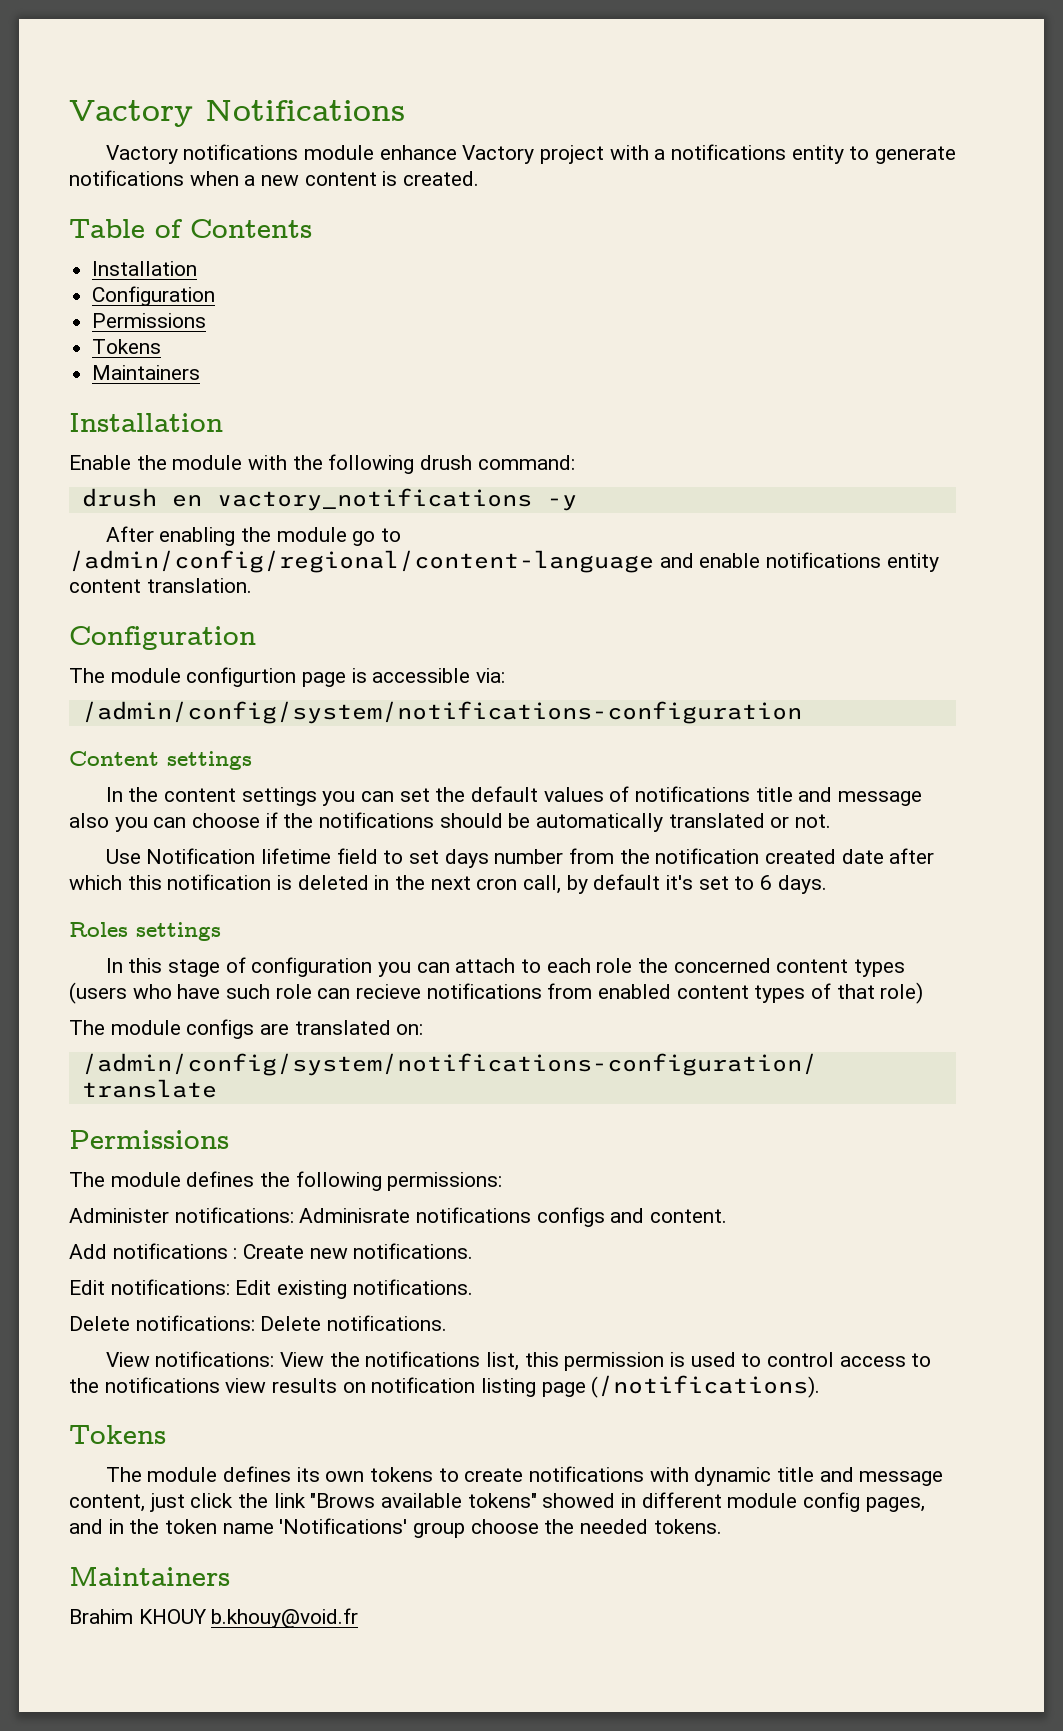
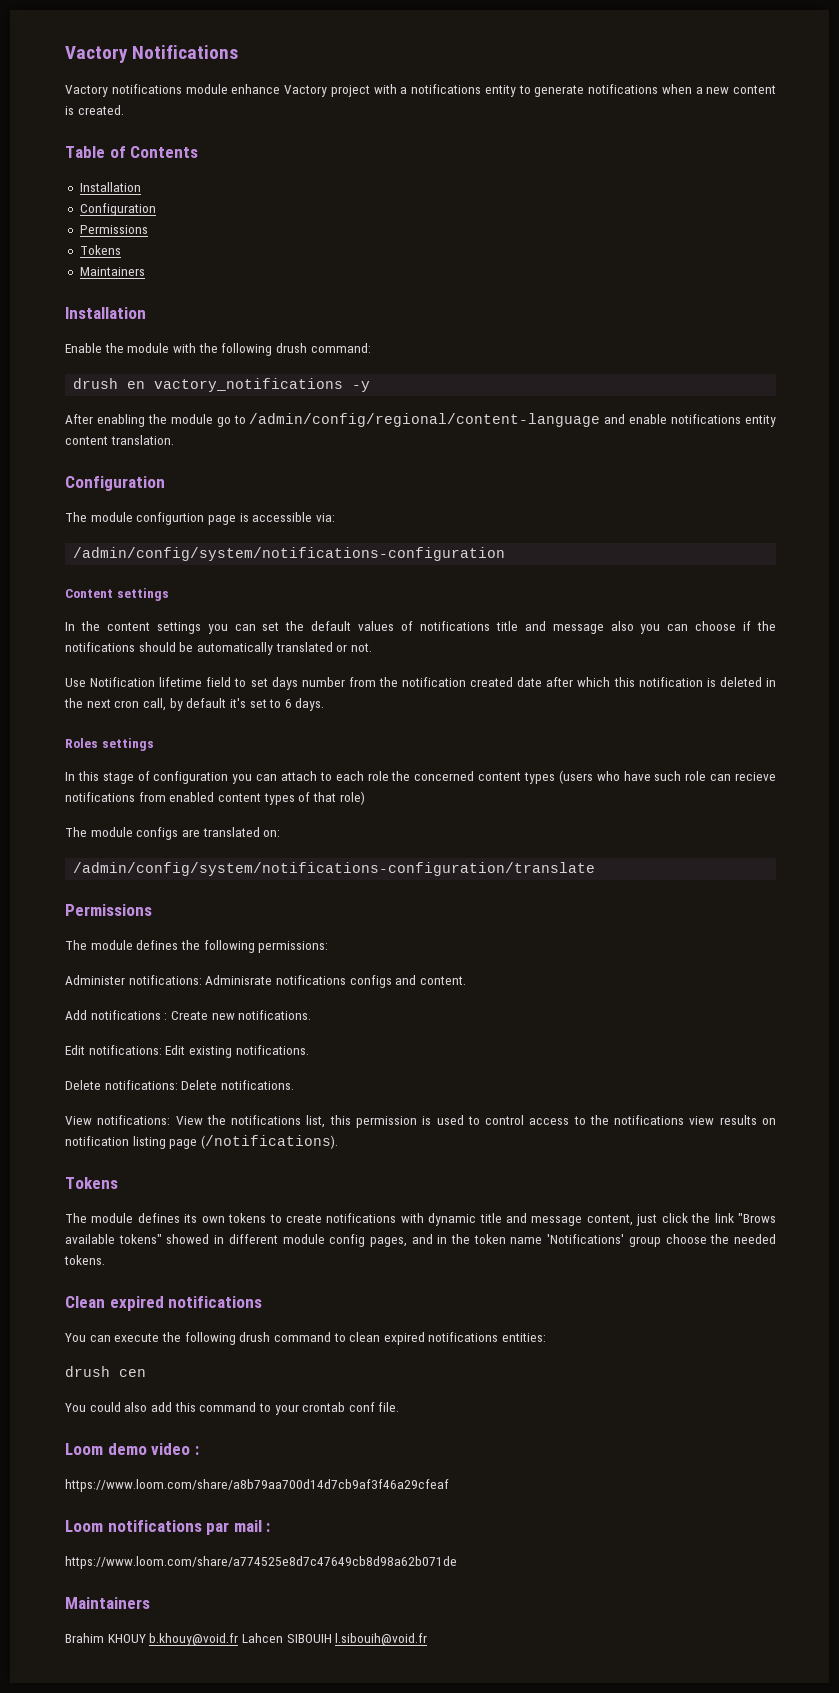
(722, 1526) none -> [65,1296,263,1311] [65,1332,547,1345] [65,1366,146,1377] [65,1402,400,1415] [65,1443,199,1455] [65,1479,449,1492] [65,1520,271,1535] [65,1556,457,1569] // Clean expired notifications // You can execute the following drush command to clean expired notifications entities: // drush cen // You could also add this command to your crontab conf file. // Loom demo video : // https://www.loom.com/share/a8b79aa700d14d7cb9af3f46a29cfeaf // Loom notifications par mail : // https://www.loom.com/share/a774525e8d7c47649cb8d98a62b071de
(359, 1618) none -> [241,1633,428,1646] Lahcen SIBOUIH l.sibouih@void.fr

